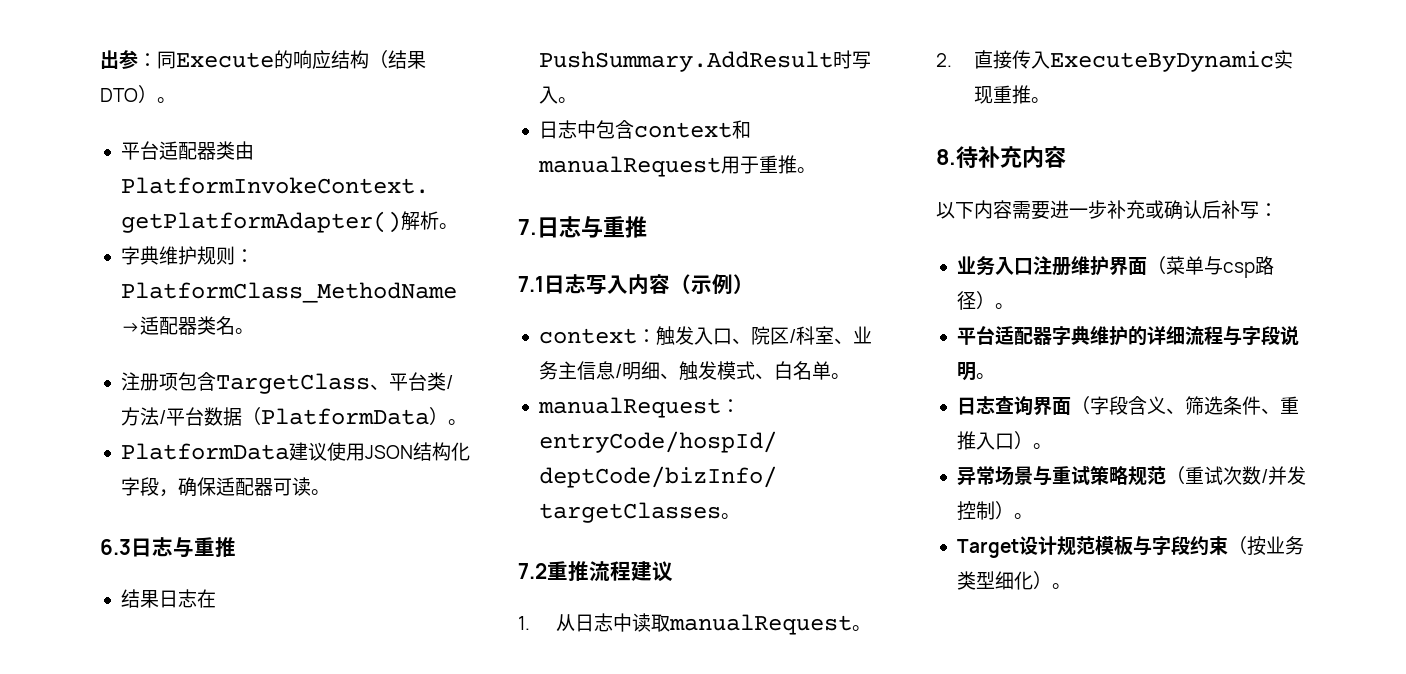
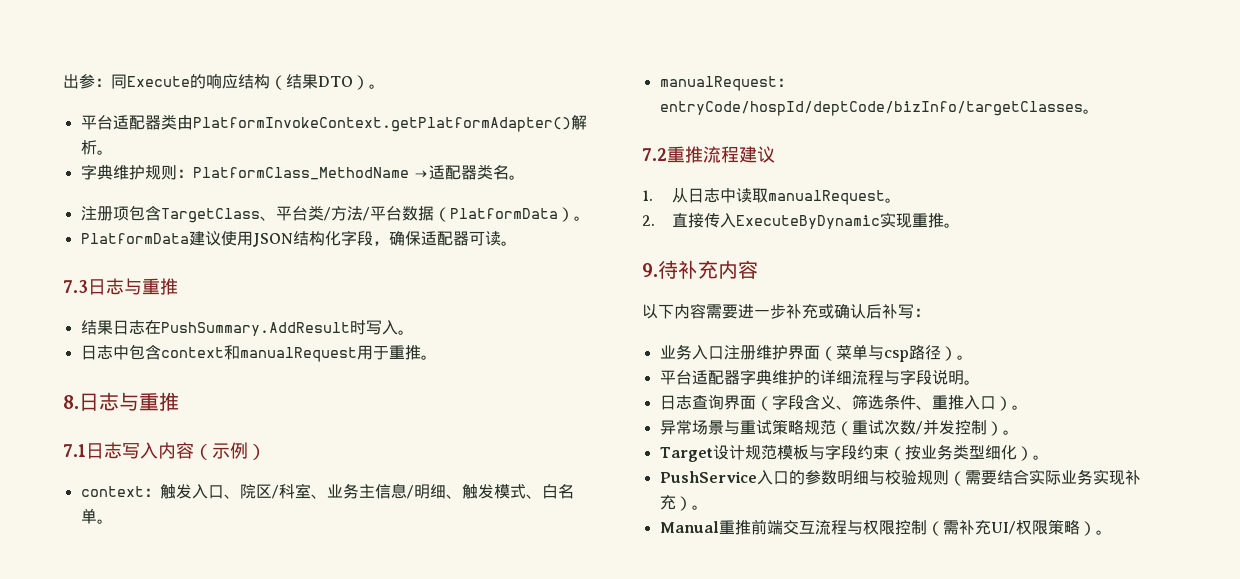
[100,539,131,555] 6.3 -> [63,280,88,293] 7.3
[518,219,537,235] 7. -> [63,395,79,409] 8.
[936,149,956,165] 8. -> [642,263,658,277] 9.
(1071, 586) none -> [659,469,1141,486] [659,495,708,511] [659,519,1112,536] // PushService入口的参数明细与校验规则（需要结合实际业务实现补充）。 // Manual重推前端交互流程与权限控制（需补充UI/权限策略）。

